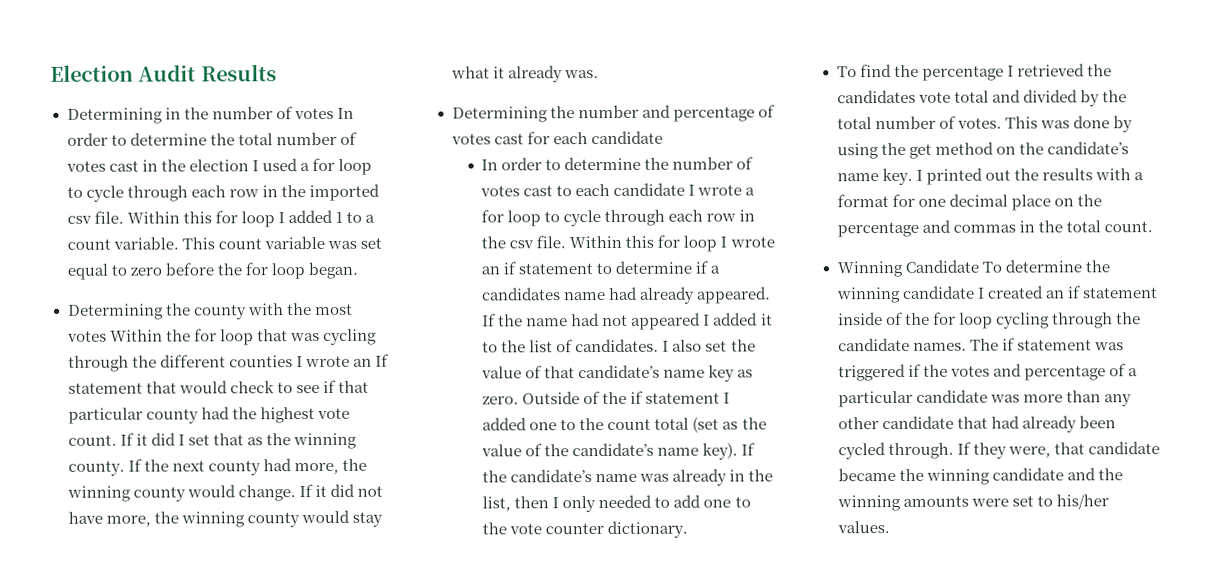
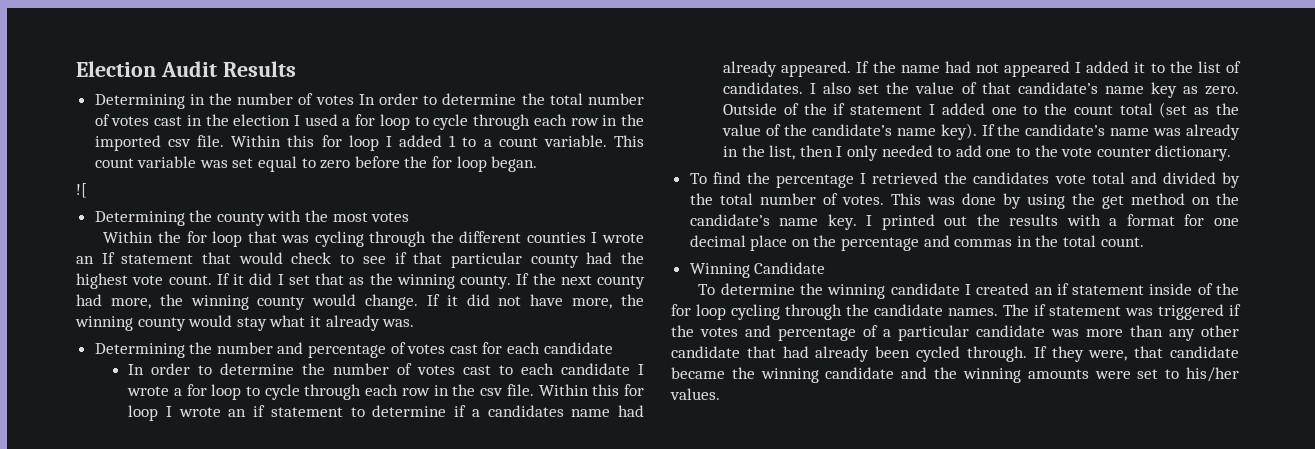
(358, 270) none -> [76,183,87,198] // ![
(107, 336) none -> (410, 217) //
(979, 266) none -> (826, 268) //

